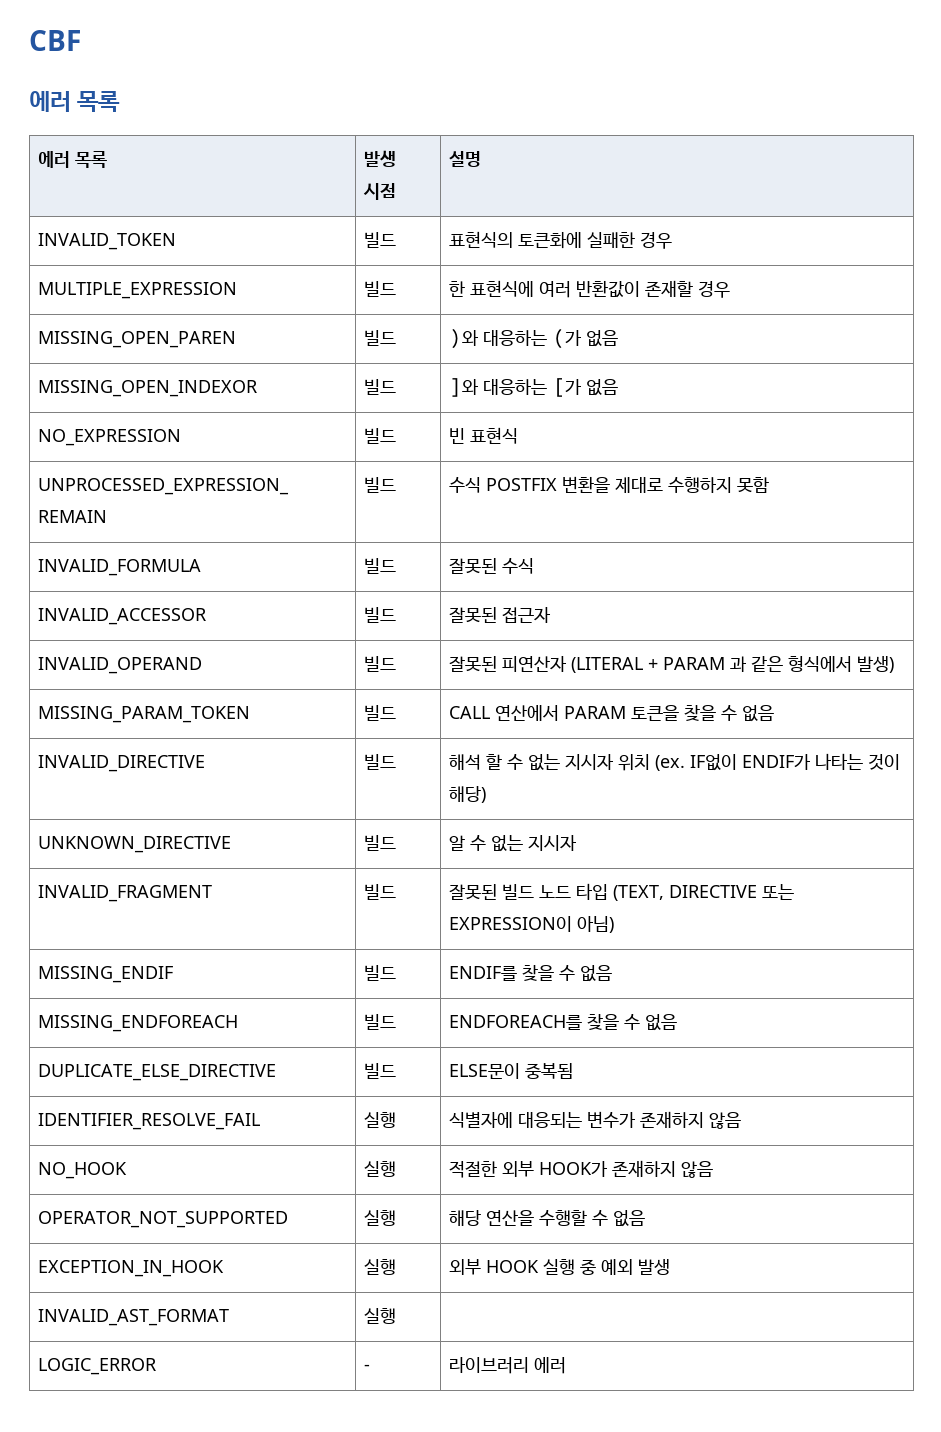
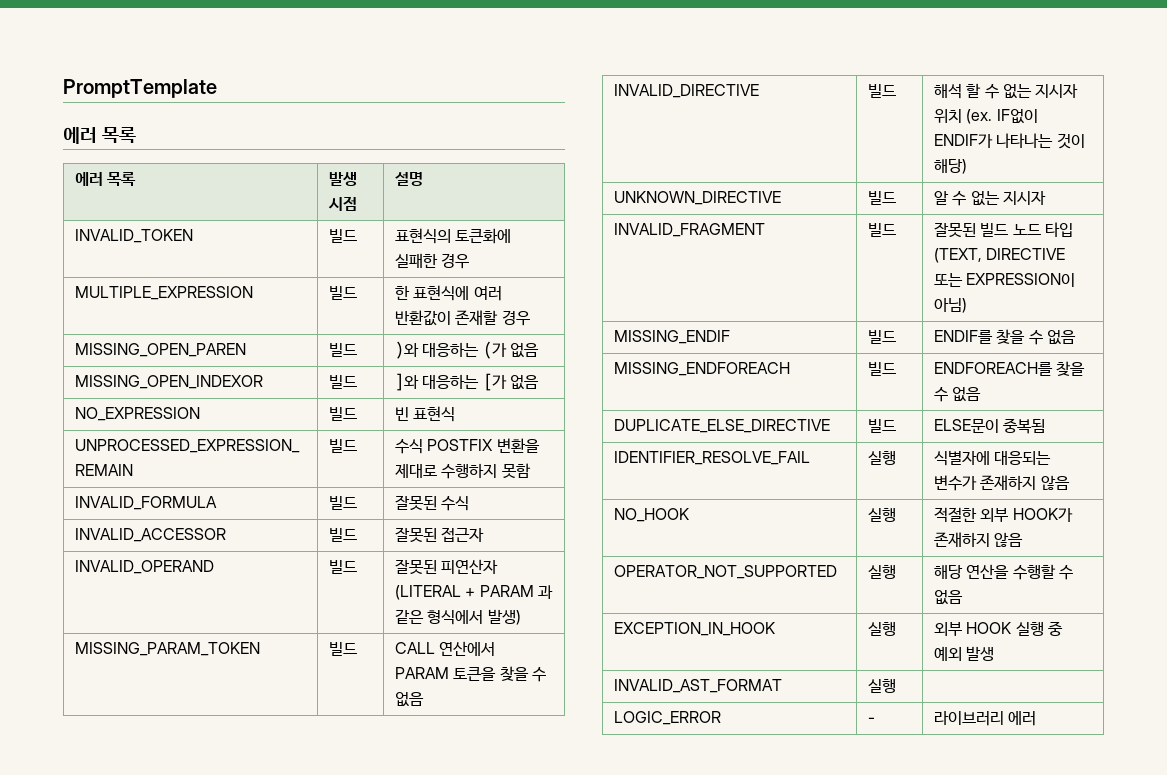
[29,30,81,51] CBF -> [63,79,217,98] PromptTemplate
[815,753,864,770] 나타는 -> [996,133,1054,148] 나타나는

